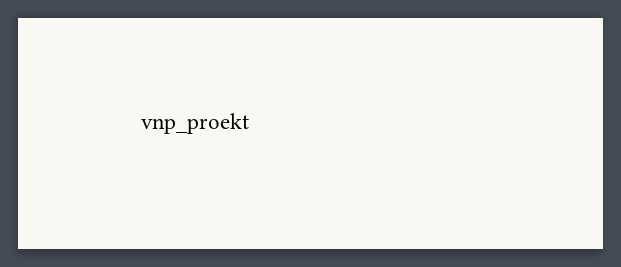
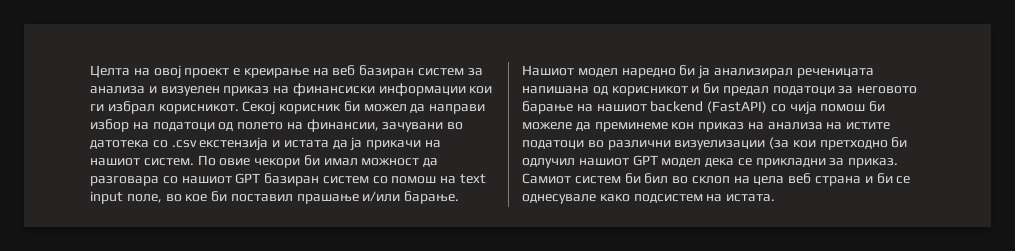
[141,113,249,134] vnp_proekt -> [90,65,483,79] [90,83,493,96] [90,101,486,115] [90,119,464,132] [90,137,442,151] [90,155,439,168] [90,173,487,186] [90,191,460,204] [522,65,874,79] [522,83,918,96] [522,101,886,115] [522,122,891,132] [522,137,908,150] [522,155,899,168] [522,173,911,186] [522,194,776,204] Целта на овој проект е креирање на веб базиран систем за анализа и визуелен приказ на финансиски информации кои ги избрал корисникот. Секој корисник би можел да направи избор на податоци од полето на финансии, зачувани во датотека со .csv екстензија и истата да ја прикачи на нашиот систем. По овие чекори би имал можност да разговара со нашиот GPT базиран систем со помош на text input поле, во кое би поставил прашање и/или барање. Нашиот модел наредно би ја анализирал реченицата напишана од корисникот и би предал податоци за неговото барање на нашиот backend (FastAPI) со чија помош би можеле да преминеме кон приказ на анализа на истите податоци во различни визуелизации (за кои претходно би одлучил нашиот GPT модел дека се прикладни за приказ. Самиот систем би бил во склоп на цела веб страна и би се однесувале како подсистем на истата.

